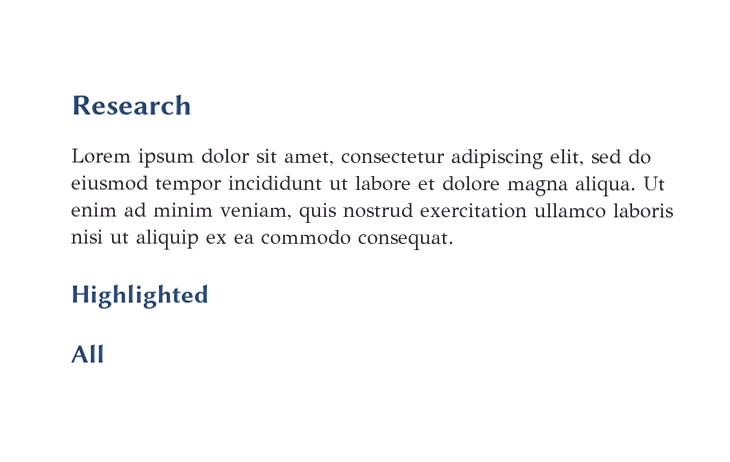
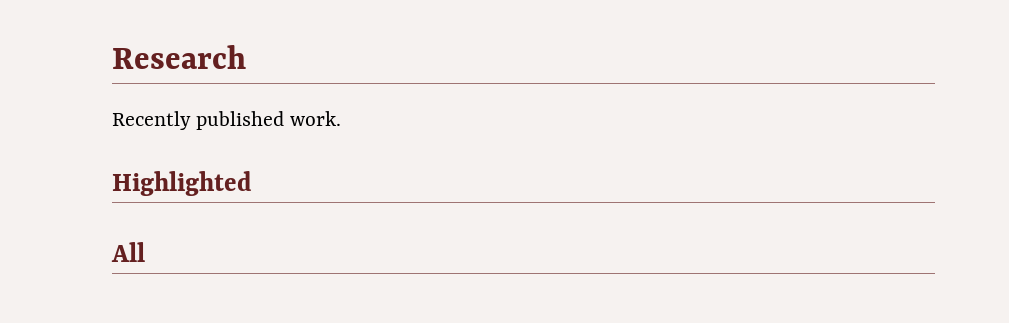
[71,148,652,170] [71,175,666,197] [71,202,674,223] [70,229,454,251] Lorem ipsum dolor sit amet, consectetur adipiscing elit, sed do eiusmod tempor incididunt ut labore et dolore magna aliqua. Ut enim ad minim veniam, quis nostrud exercitation ullamco laboris nisi ut aliquip ex ea commodo consequat. -> [112,111,342,130] Recently published work.

